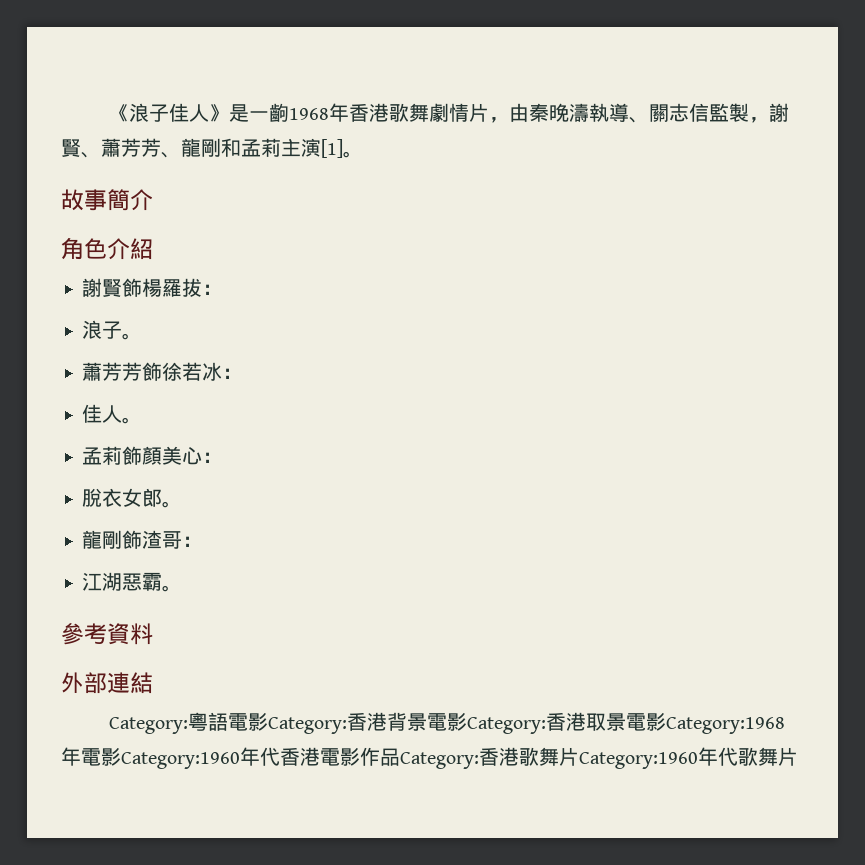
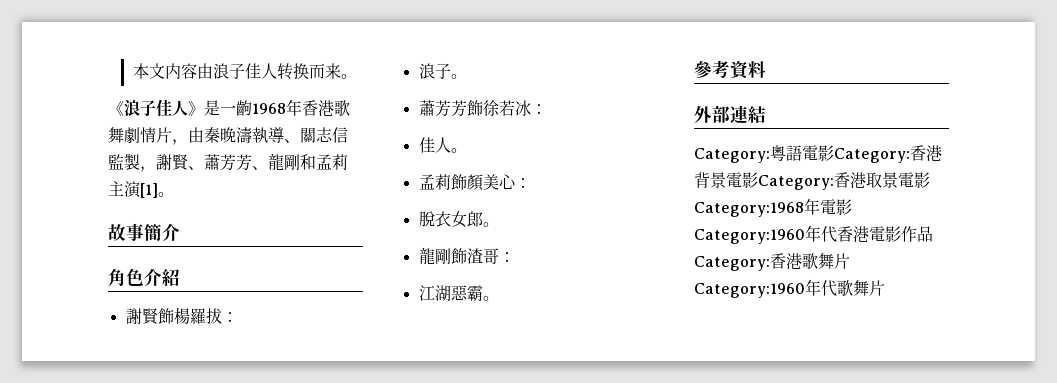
(109, 113) none -> [132,63,357,80] 本文内容由浪子佳人转换而来。 //

